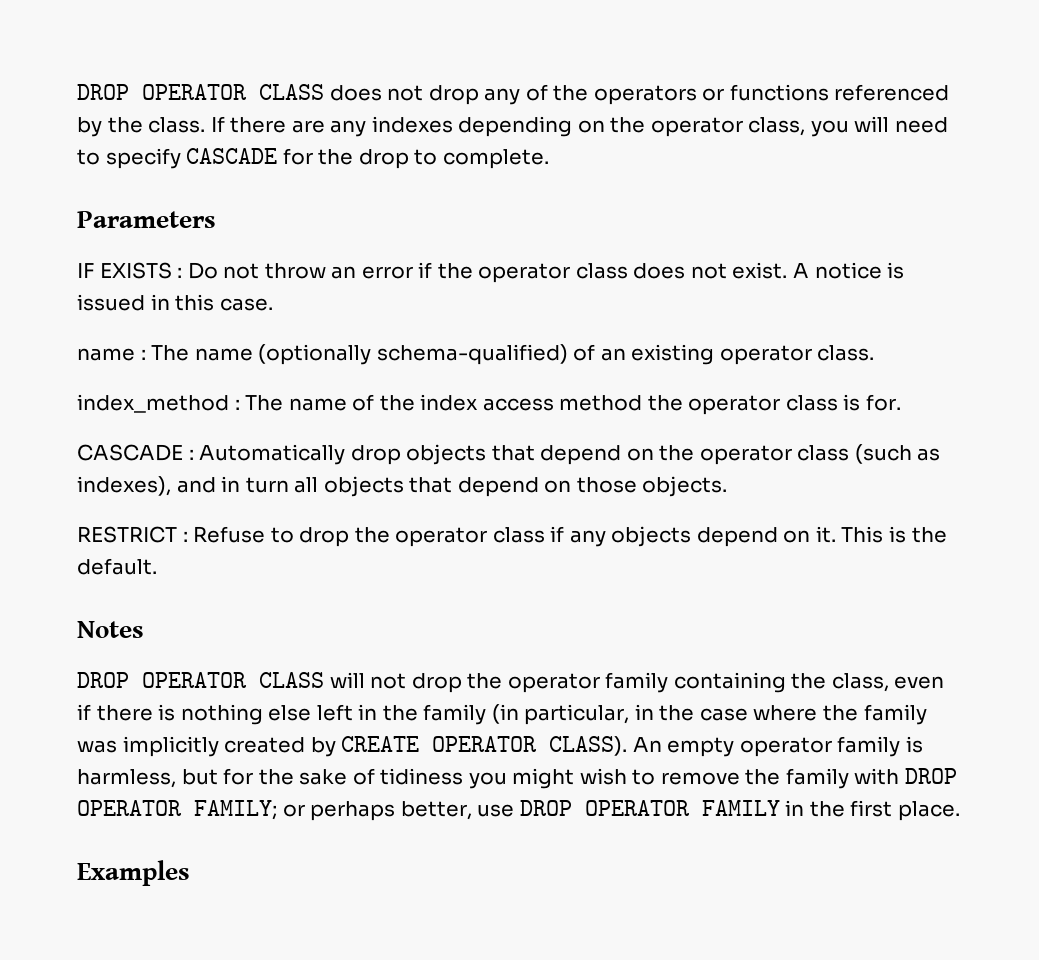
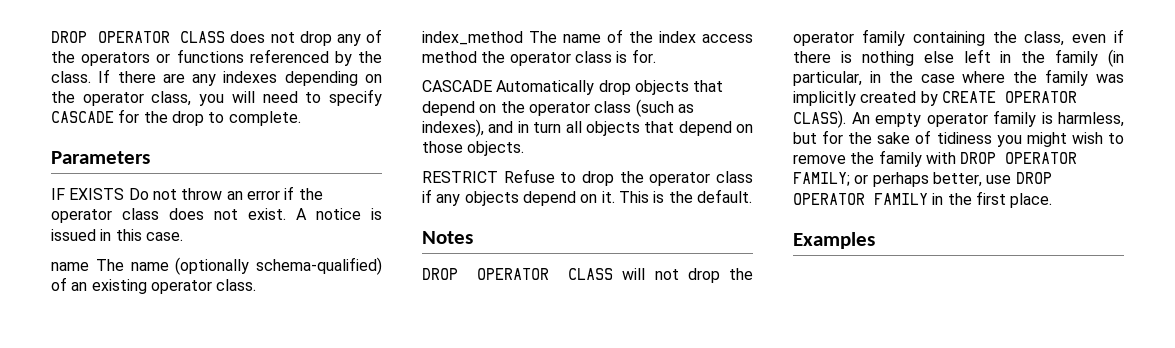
[177,267,183,278] : -> (125, 194) none
[140,349,146,360] : -> (89, 266) none
[234,399,240,410] : -> (523, 38) none
[188,449,194,460] : -> (492, 86) none
[182,531,188,542] : -> (498, 177) none

